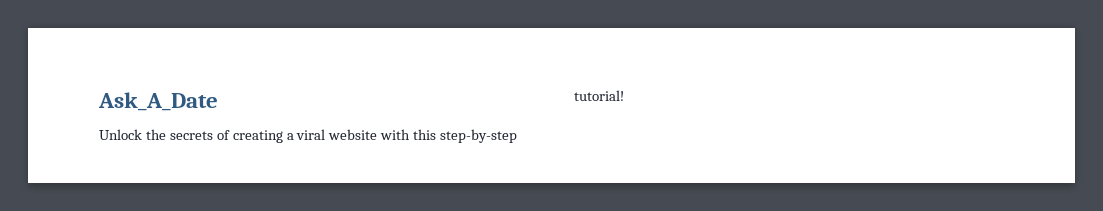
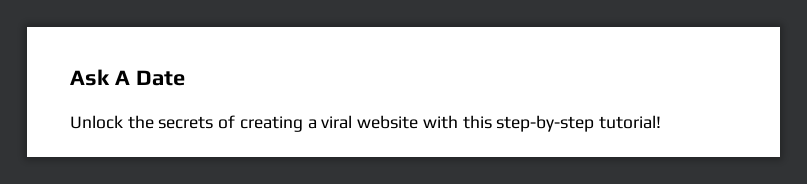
[98,92,218,111] Ask_A_Date -> [70,69,185,86] Ask A Date

